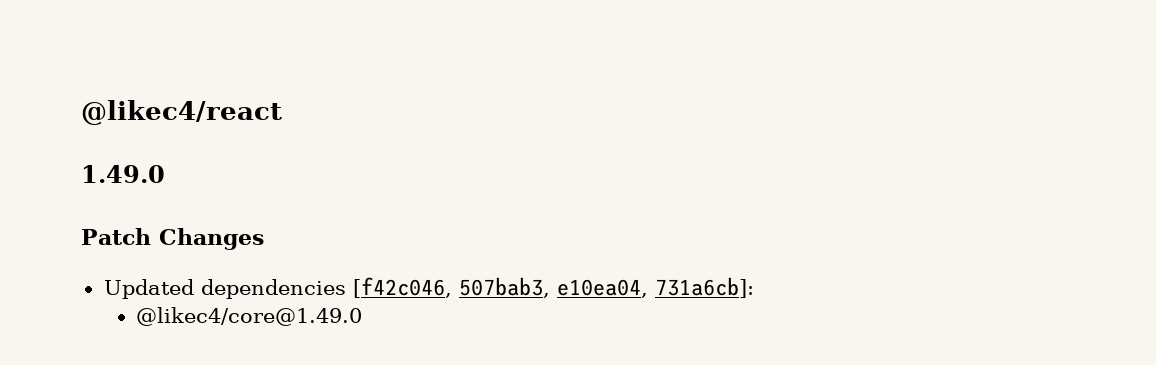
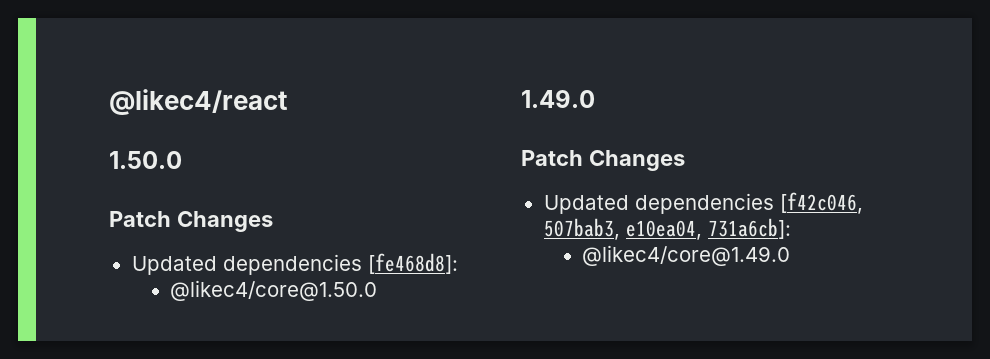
(282, 112) none -> [109,151,182,169] [109,211,273,232] [131,253,458,275] [170,280,378,301] // 1.50.0 // Patch Changes // Updated dependencies [fe468d8]: // @likec4/core@1.50.0

